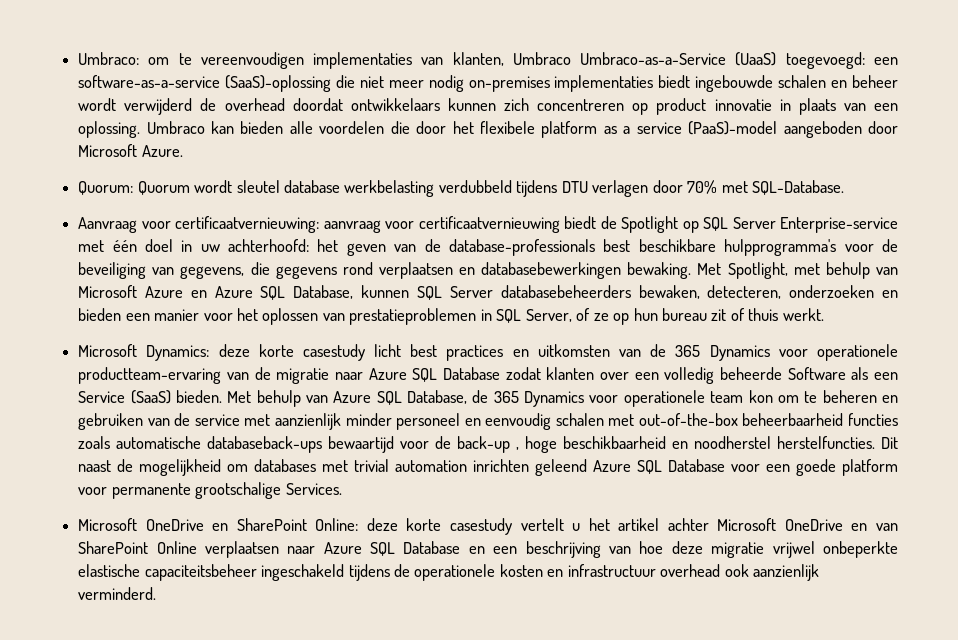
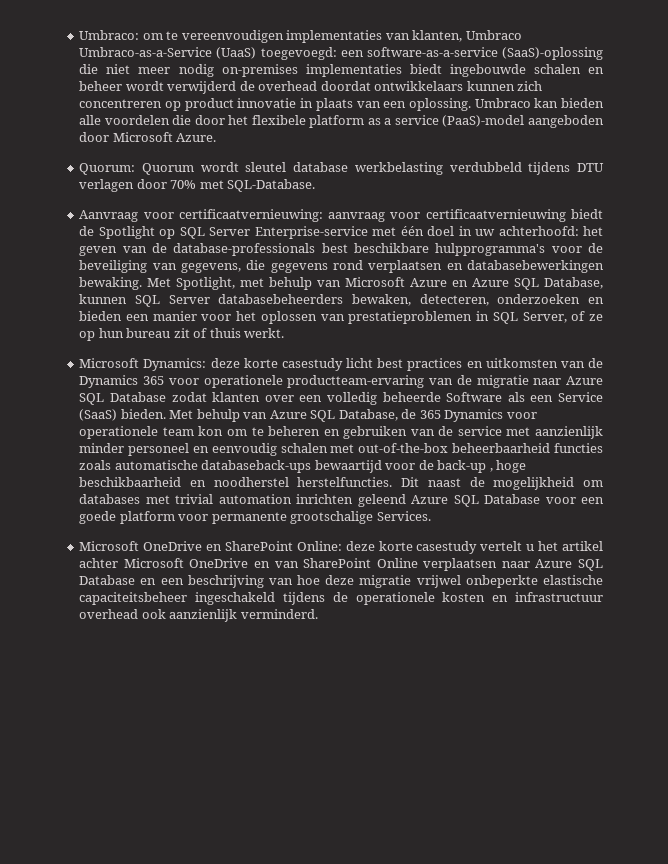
[675,345,770,361] 365 Dynamics -> [79,375,165,388] Dynamics 365

